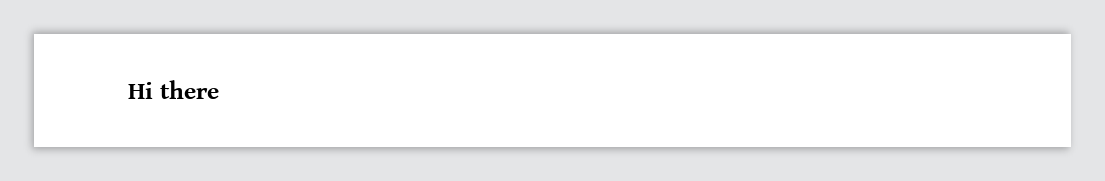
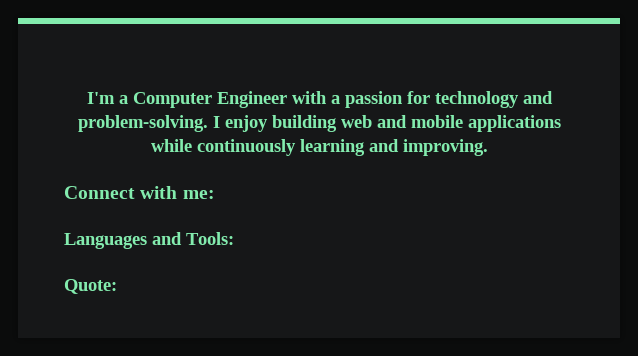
[128,80,219,99] Hi there -> [86,91,553,108] [77,115,561,132] [150,139,488,156] [64,186,215,199] [64,232,234,249] [64,279,117,294] I'm a Computer Engineer with a passion for technology and problem-solving. I enjoy building web and mobile applications while continuously learning and improving. // Connect with me: // Languages and Tools: // Quote:

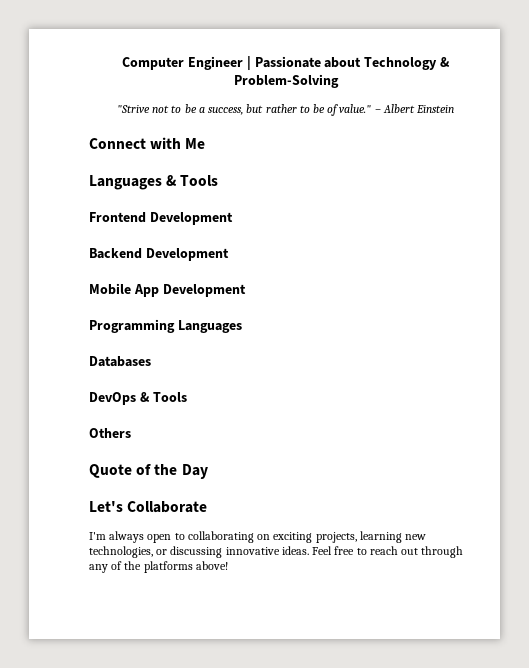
[86,91,553,108] [77,115,561,132] [150,139,488,156] I'm a Computer Engineer with a passion for technology and problem-solving. I enjoy building web and mobile applications while continuously learning and improving. -> [122,56,450,71] [233,74,339,88] [116,104,455,116] Computer Engineer | Passionate about Technology & Problem-Solving // "Strive not to be a success, but rather to be of value." – Albert Einstein
[182,190,215,199] [64,232,234,249] [64,279,117,294] me: // Languages and Tools: // Quote: -> [185,138,206,149] [89,175,219,190] [89,212,233,225] [89,248,229,261] [89,283,246,297] [89,319,242,333] [89,356,151,367] [89,392,187,405] [89,428,131,438] [89,464,208,479] [89,501,208,513] [89,531,427,543] [89,546,464,558] [89,561,228,573] Me // Languages & Tools // Frontend Development // Backend Development // Mobile App Development // Programming Languages // Databases // DevOps & Tools // Others // Quote of the Day // Let's Collaborate // I'm always open to collaborating on exciting projects, learning new technologies, or discussing innovative ideas. Feel free to reach out through any of the platforms above!

